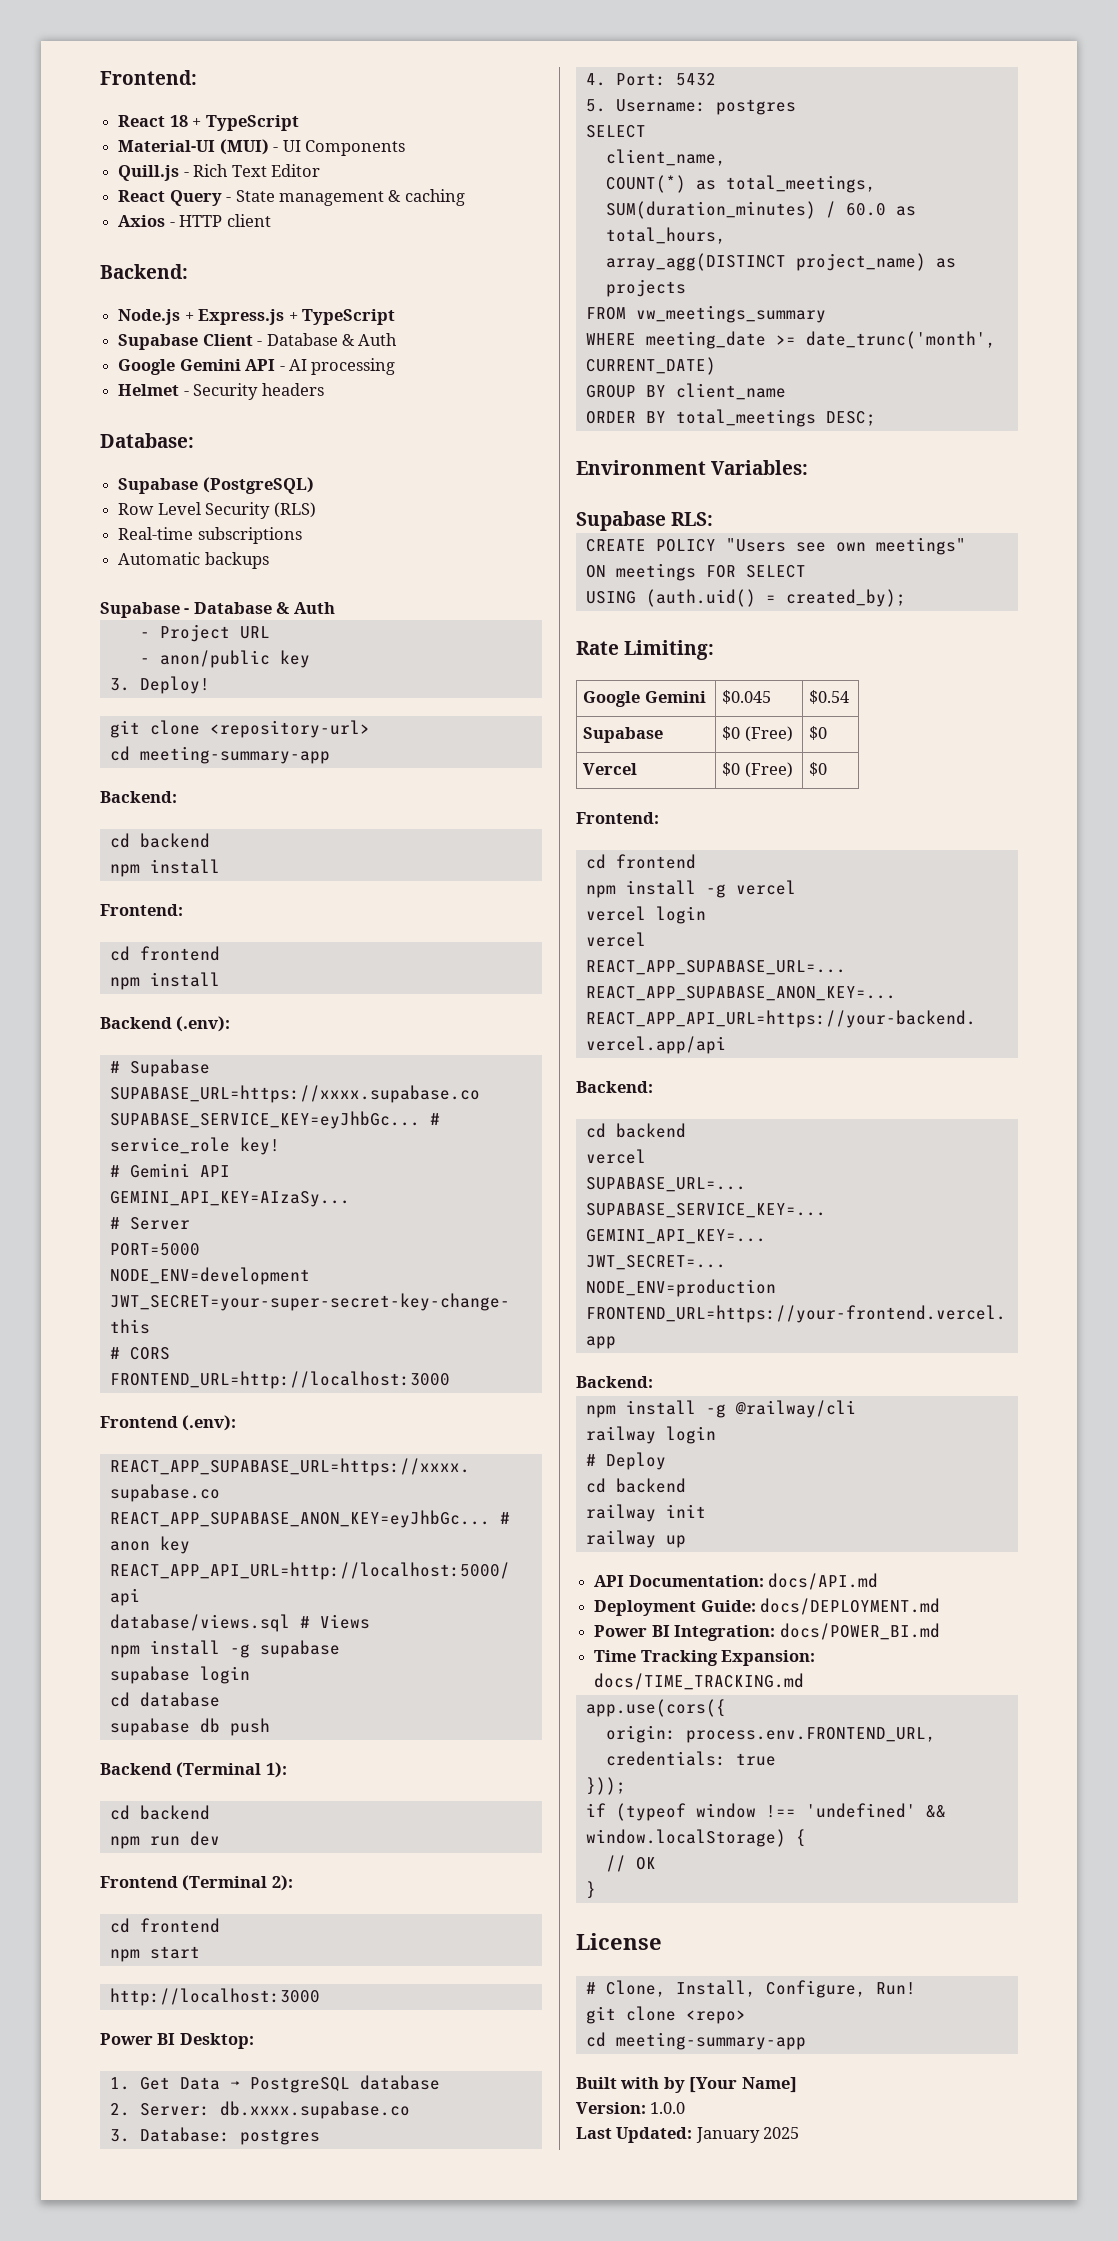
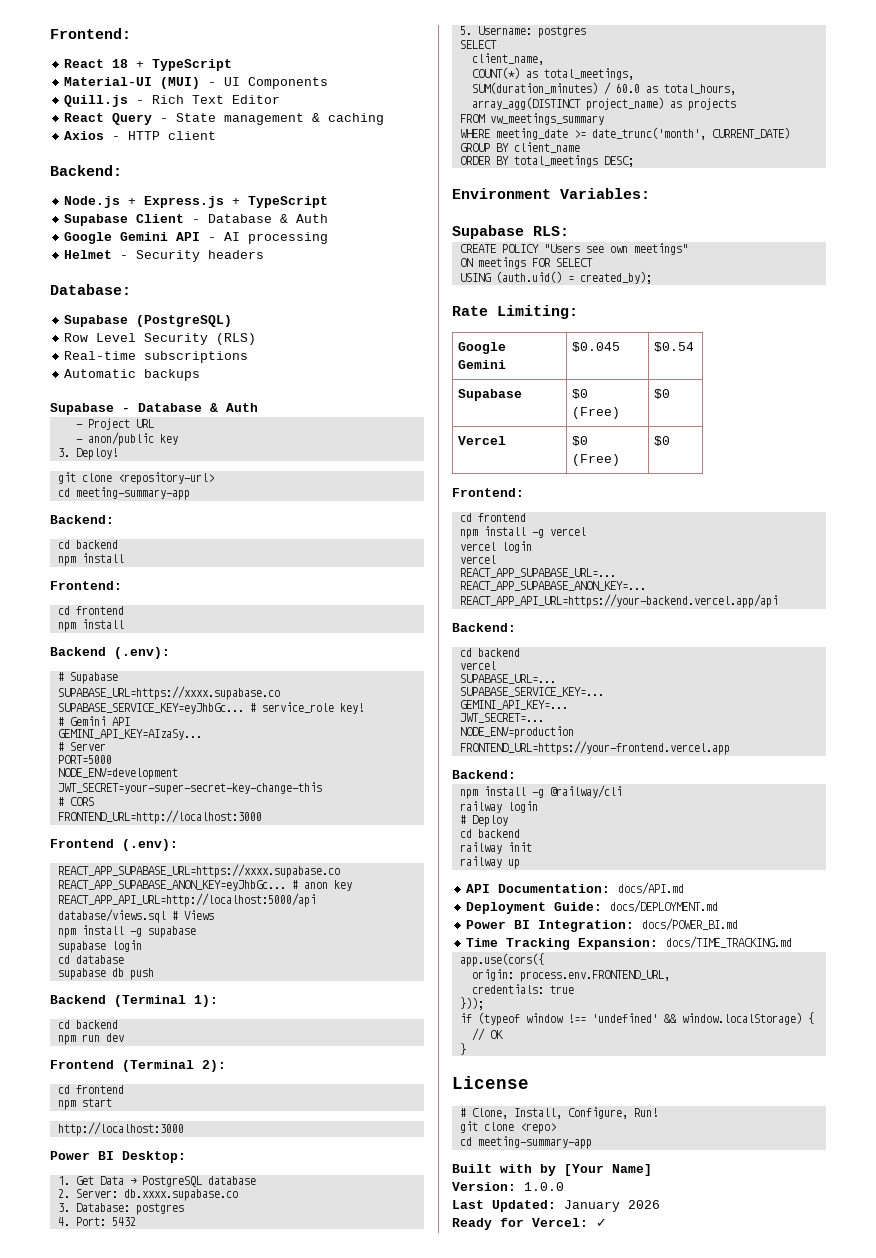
[763,2127,800,2139] 2025 -> [628,1200,660,1209] [452,1218,607,1230] 2026 // Ready for Vercel: ✓

